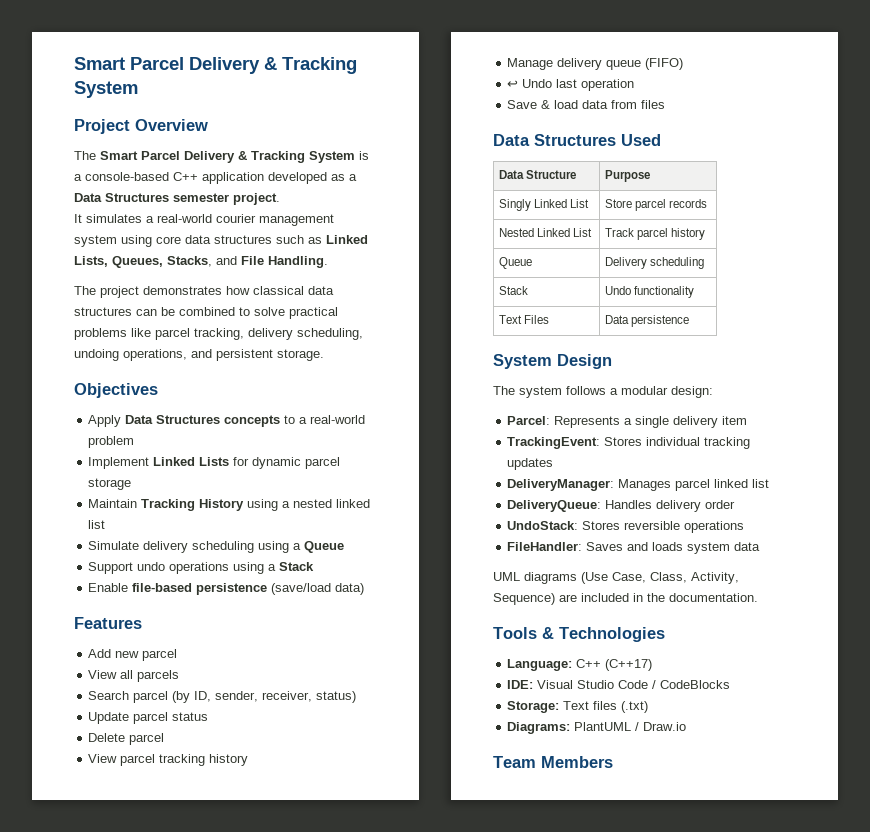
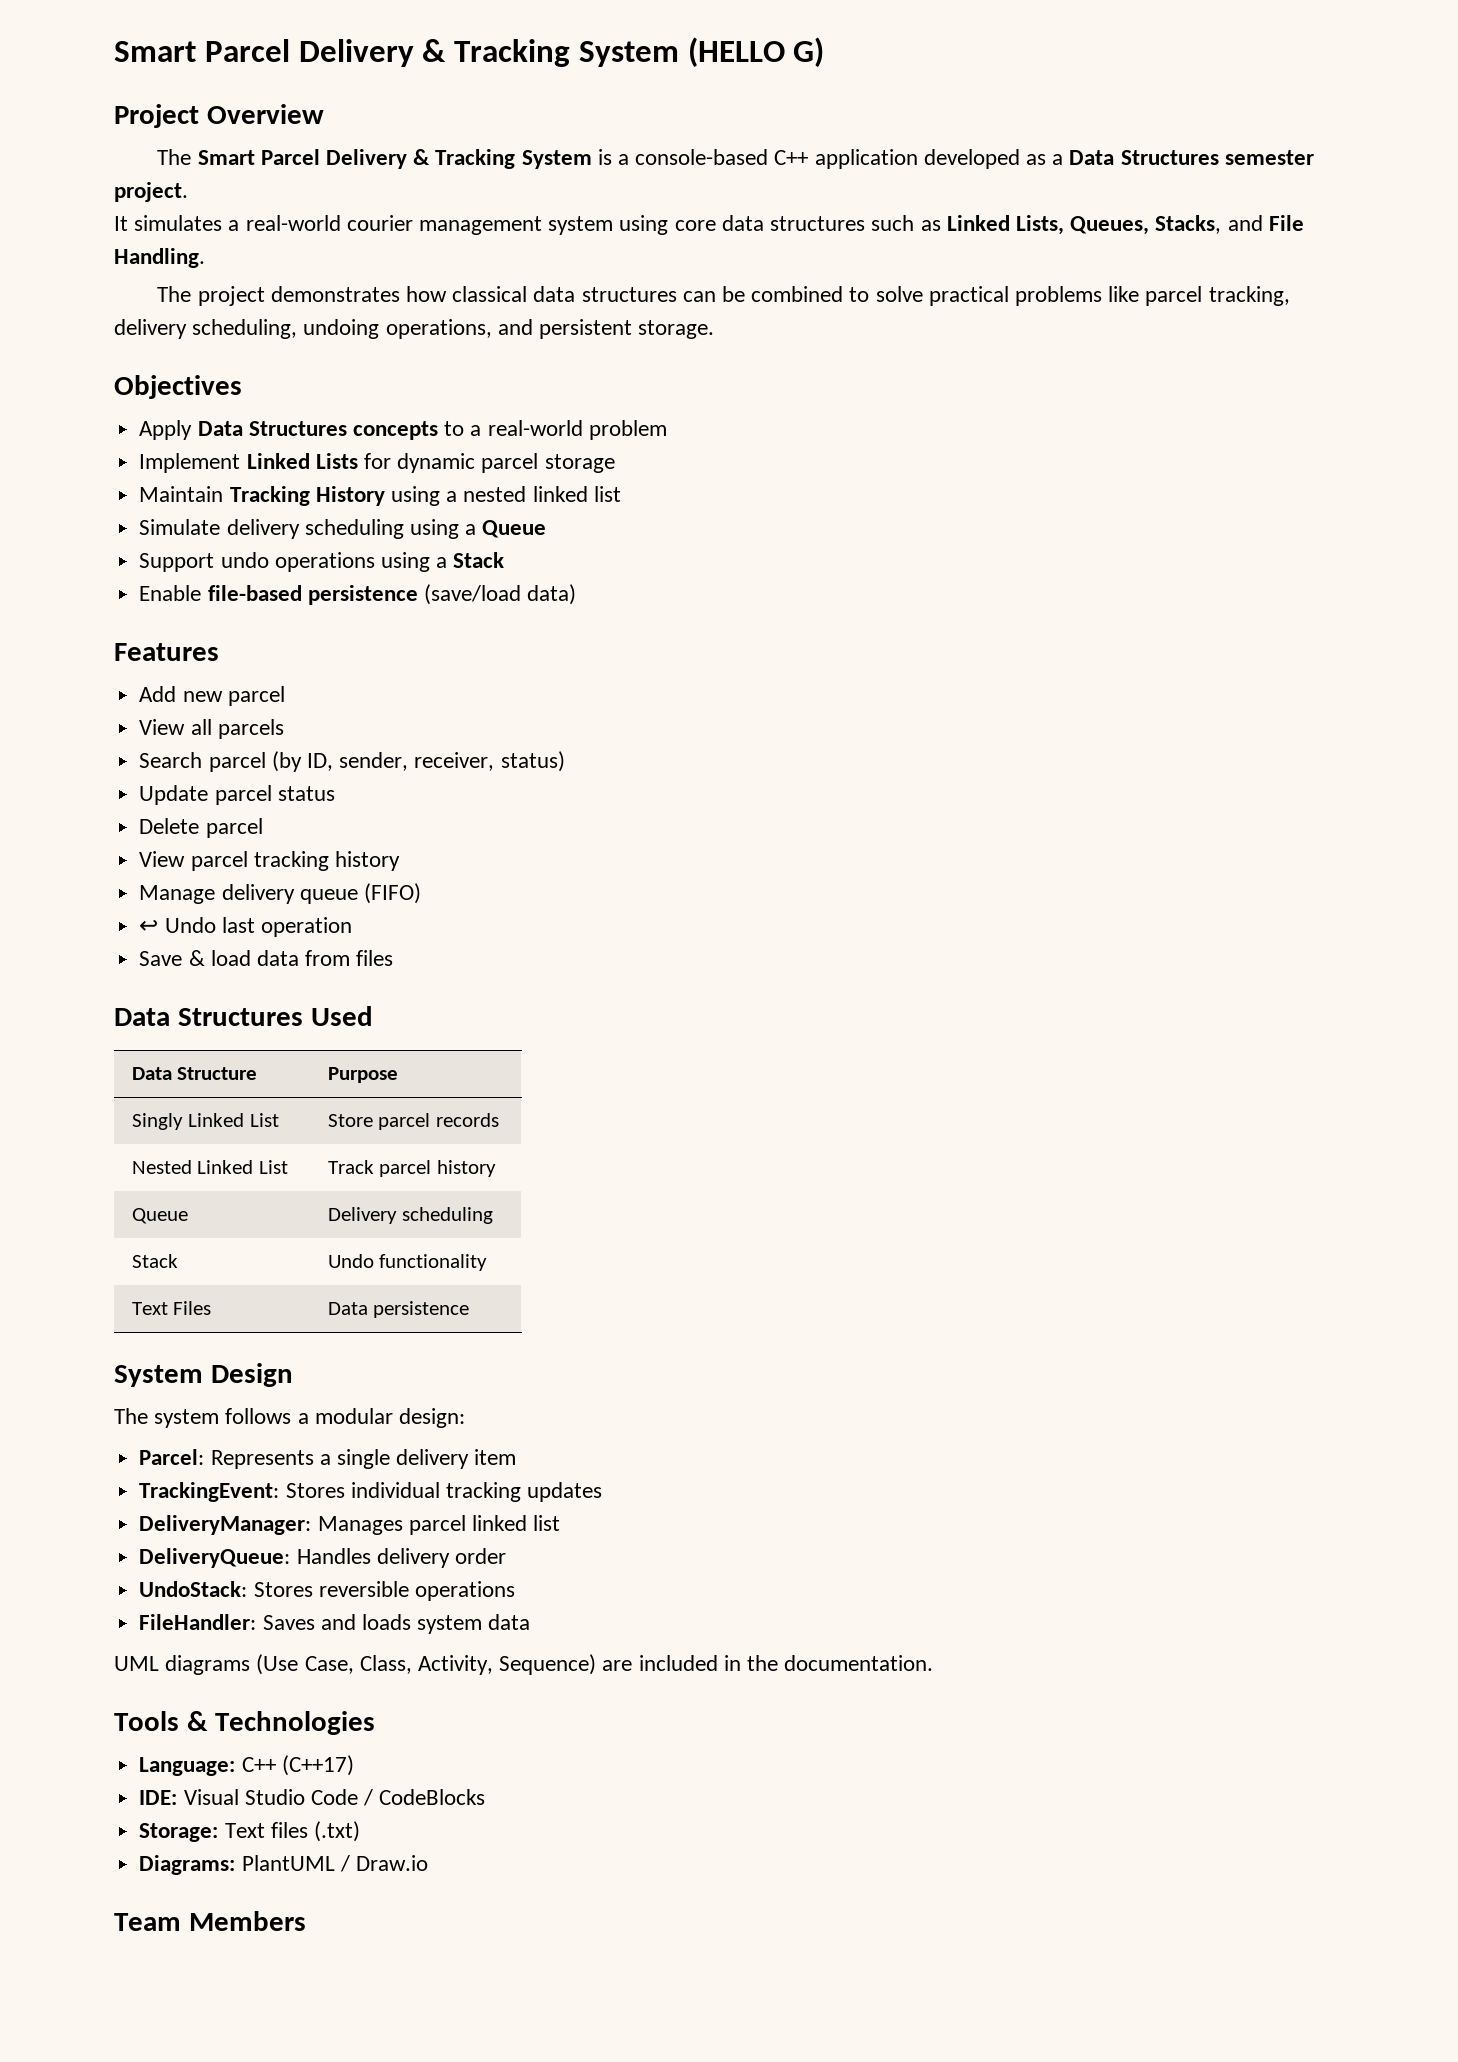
[74,57,357,74] [74,81,138,98] Smart Parcel Delivery & Tracking System -> [114,37,825,67] Smart Parcel Delivery & Tracking System (HELLO G)

